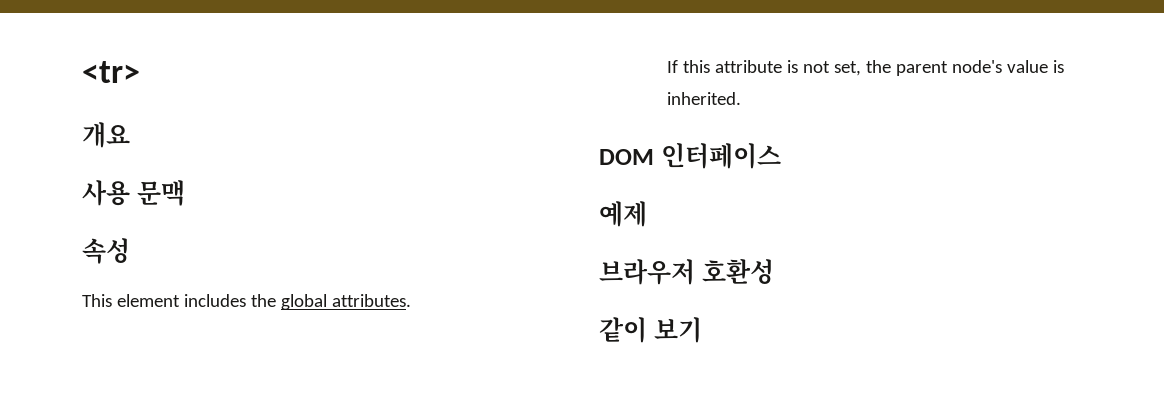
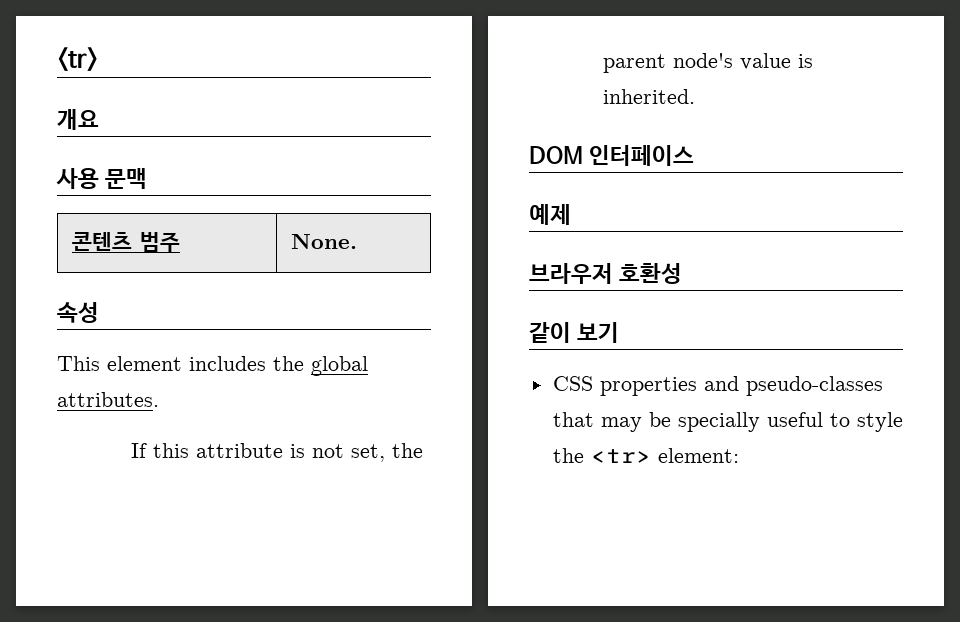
(185, 193) none -> [71,232,180,252] [290,234,357,249] // 콘텐츠 범주 | None.
(702, 330) none -> [552,376,883,396] [552,412,903,432] [552,448,739,463] // CSS properties and pseudo-classes that may be specially useful to style the <tr> element:

